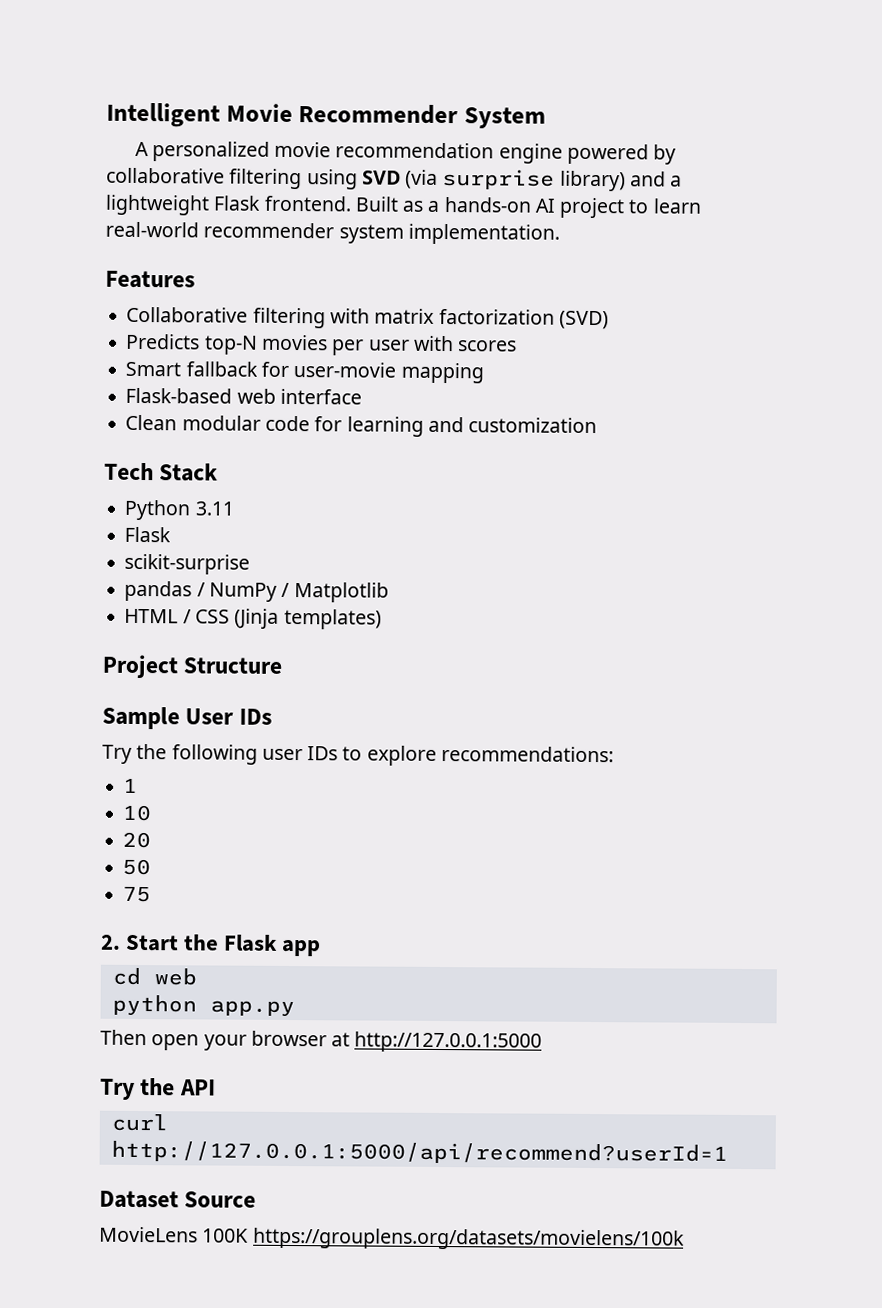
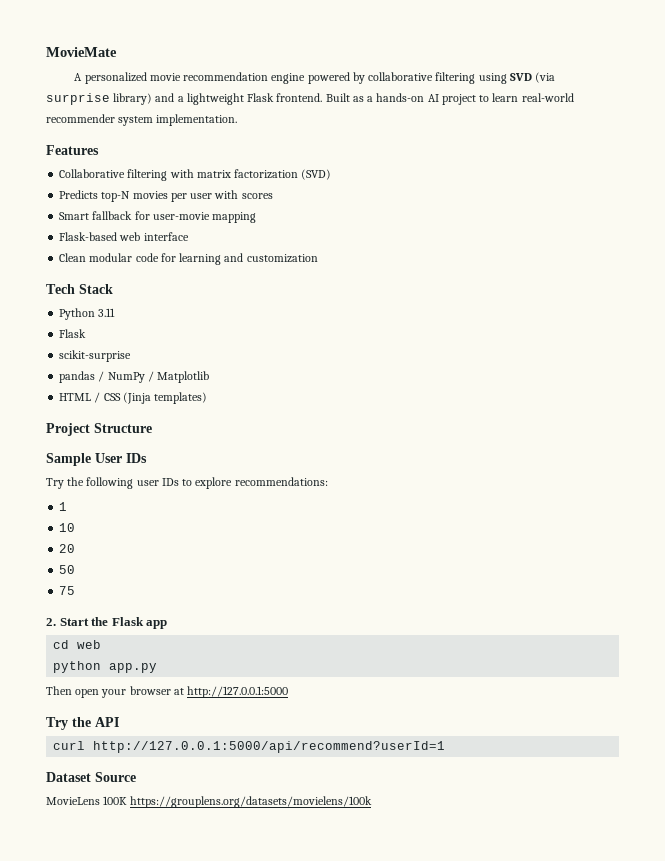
[106,102,546,129] Intelligent Movie Recommender System -> [46,47,117,57] MovieMate

